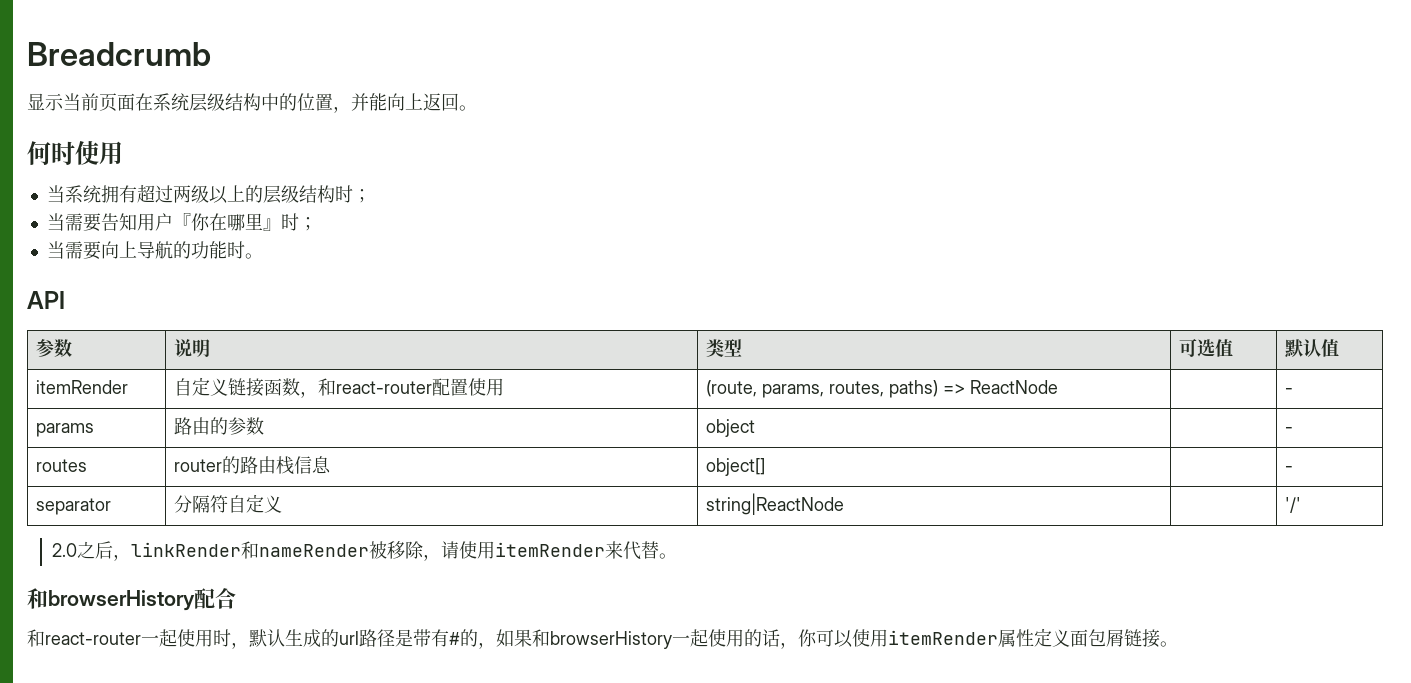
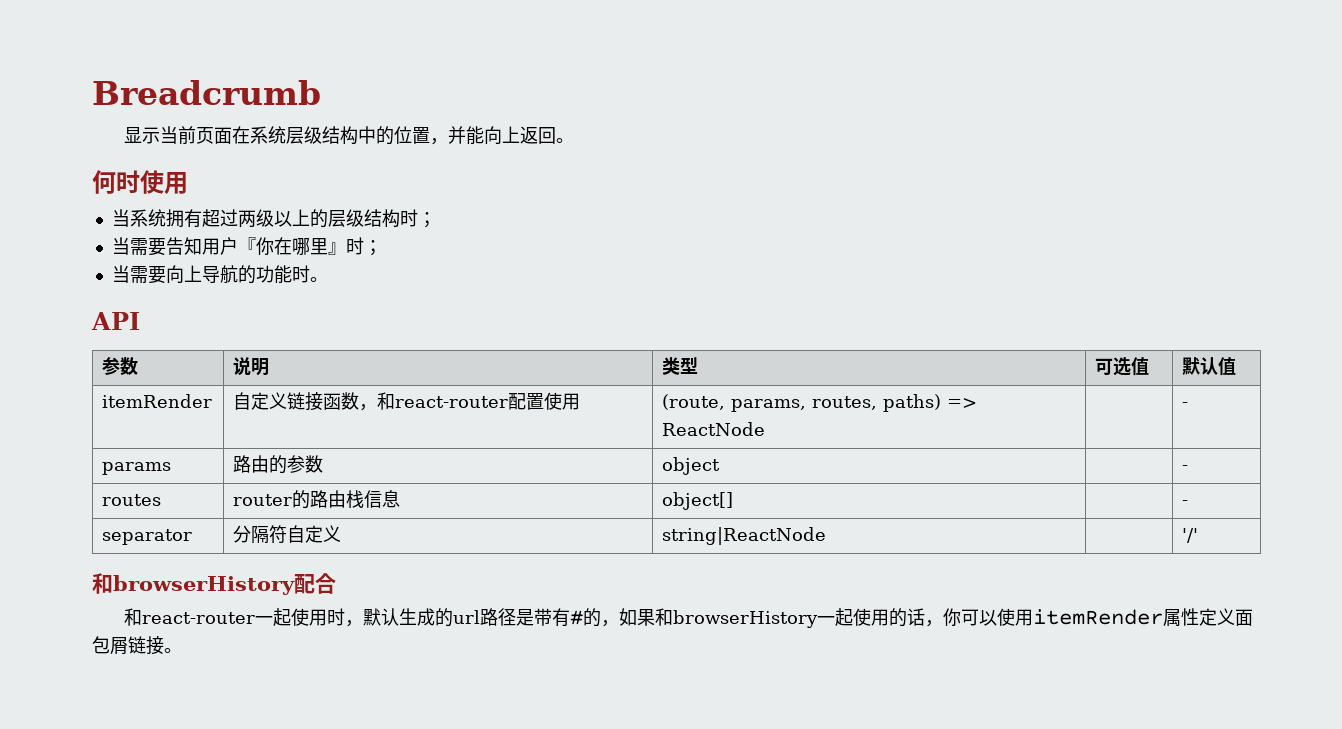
[52,541,678,561] // 2.0之后，linkRender和nameRender被移除，请使用itemRender来代替。 -> (1199, 535) none

